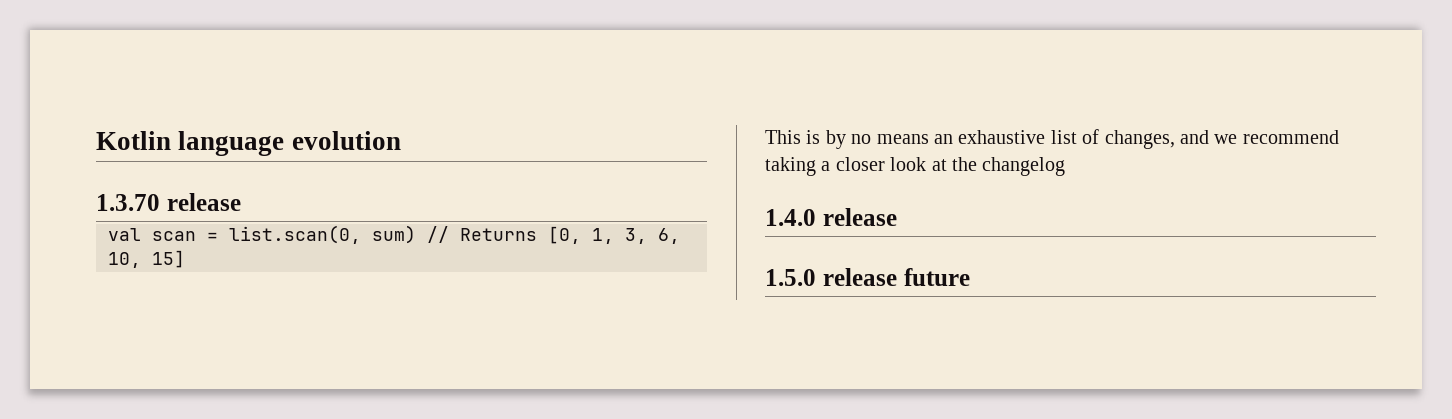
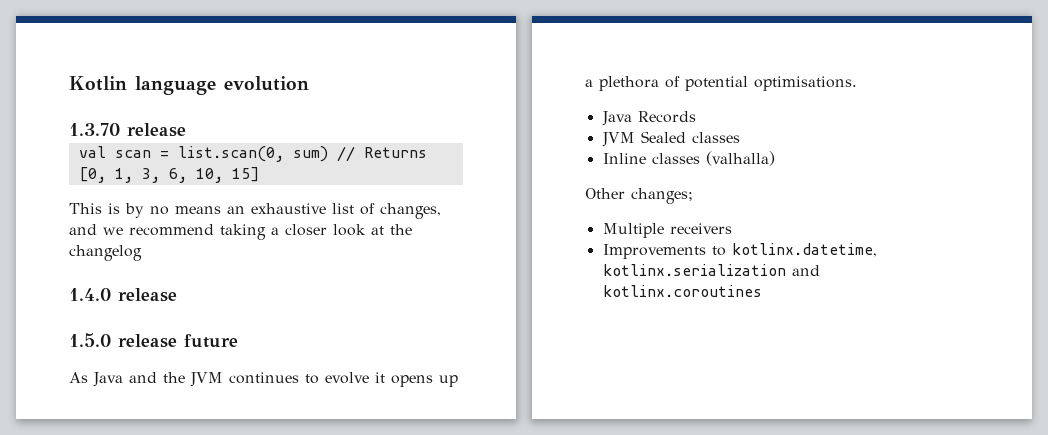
(970, 277) none -> [69,372,458,387] [585,76,857,91] [601,111,696,126] [601,131,740,147] [602,151,775,166] [585,188,693,204] [602,223,732,238] [602,243,877,259] [602,264,820,276] [602,285,762,297] // As Java and the JVM continues to evolve it opens up a plethora of potential optimisations. // Java Records // JVM Sealed classes // Inline classes (valhalla) // Other changes; // Multiple receivers // Improvements to kotlinx.datetime, kotlinx.serialization and kotlinx.coroutines

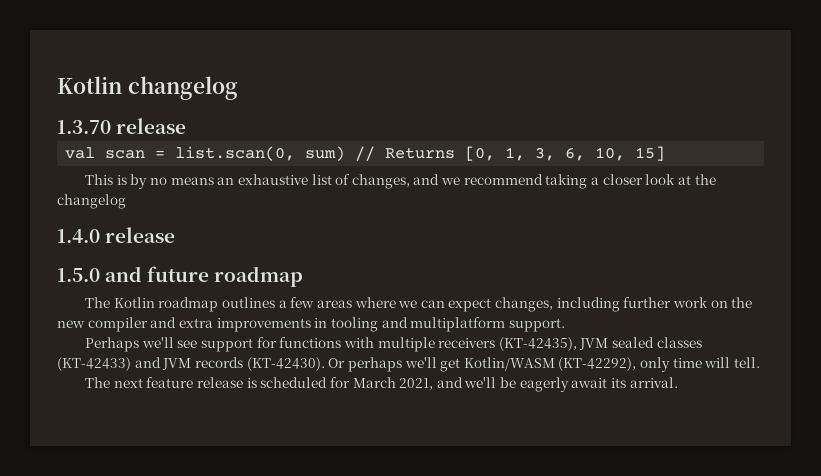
[69,76,309,95] Kotlin language evolution -> [57,76,238,100] Kotlin changelog
[118,334,238,348] [69,372,458,387] [585,76,857,91] [601,111,696,126] [601,131,740,147] [602,151,775,166] [585,188,693,204] [602,223,732,238] [602,243,877,259] [602,264,820,276] [602,285,762,297] release future // As Java and the JVM continues to evolve it opens up a plethora of potential optimisations. // Java Records // JVM Sealed classes // Inline classes (valhalla) // Other changes; // Multiple receivers // Improvements to kotlinx.datetime, kotlinx.serialization and kotlinx.coroutines -> [105,266,304,287] [85,297,753,312] [57,317,565,332] [85,337,702,352] [57,357,761,372] [85,377,678,392] and future roadmap // The Kotlin roadmap outlines a few areas where we can expect changes, including further work on the new compiler and extra improvements in tooling and multiplatform support. // Perhaps we'll see support for functions with multiple receivers (KT-42435), JVM sealed classes (KT-42433) and JVM records (KT-42430). Or perhaps we'll get Kotlin/WASM (KT-42292), only time will tell. // The next feature release is scheduled for March 2021, and we'll be eagerly await its arrival.

